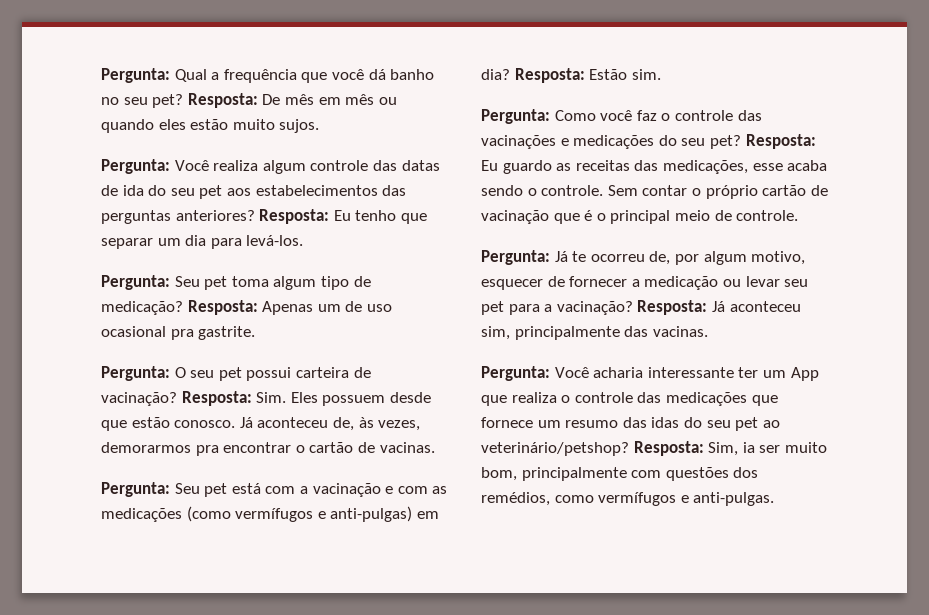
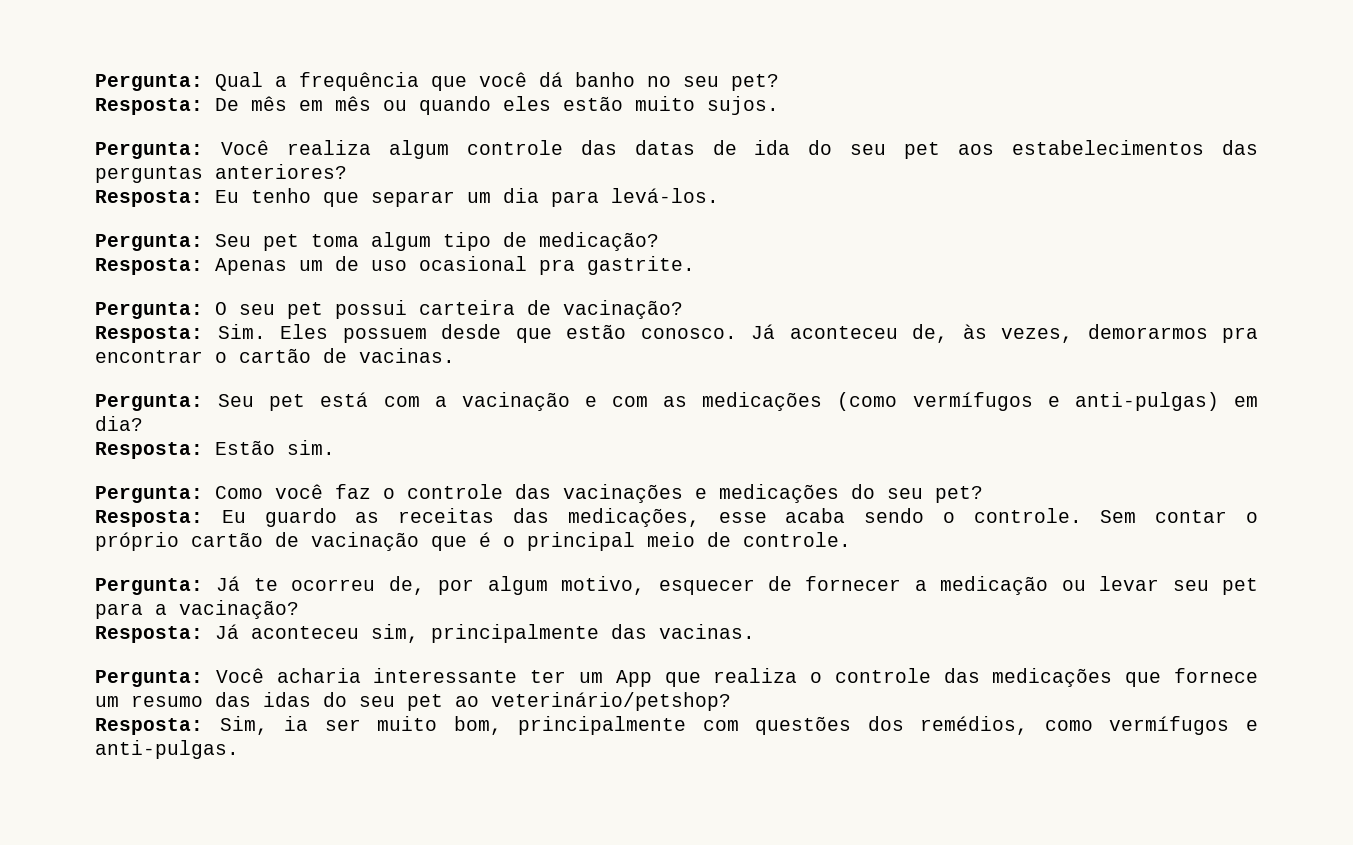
(184, 101) none -> (779, 82) //
(255, 215) none -> (347, 171) //
(183, 308) none -> (659, 241) //
(177, 399) none -> (683, 309) //
(510, 74) none -> (143, 423) //
(741, 142) none -> (983, 494) //
(633, 308) none -> (299, 609) //
(629, 449) none -> (731, 701) //

